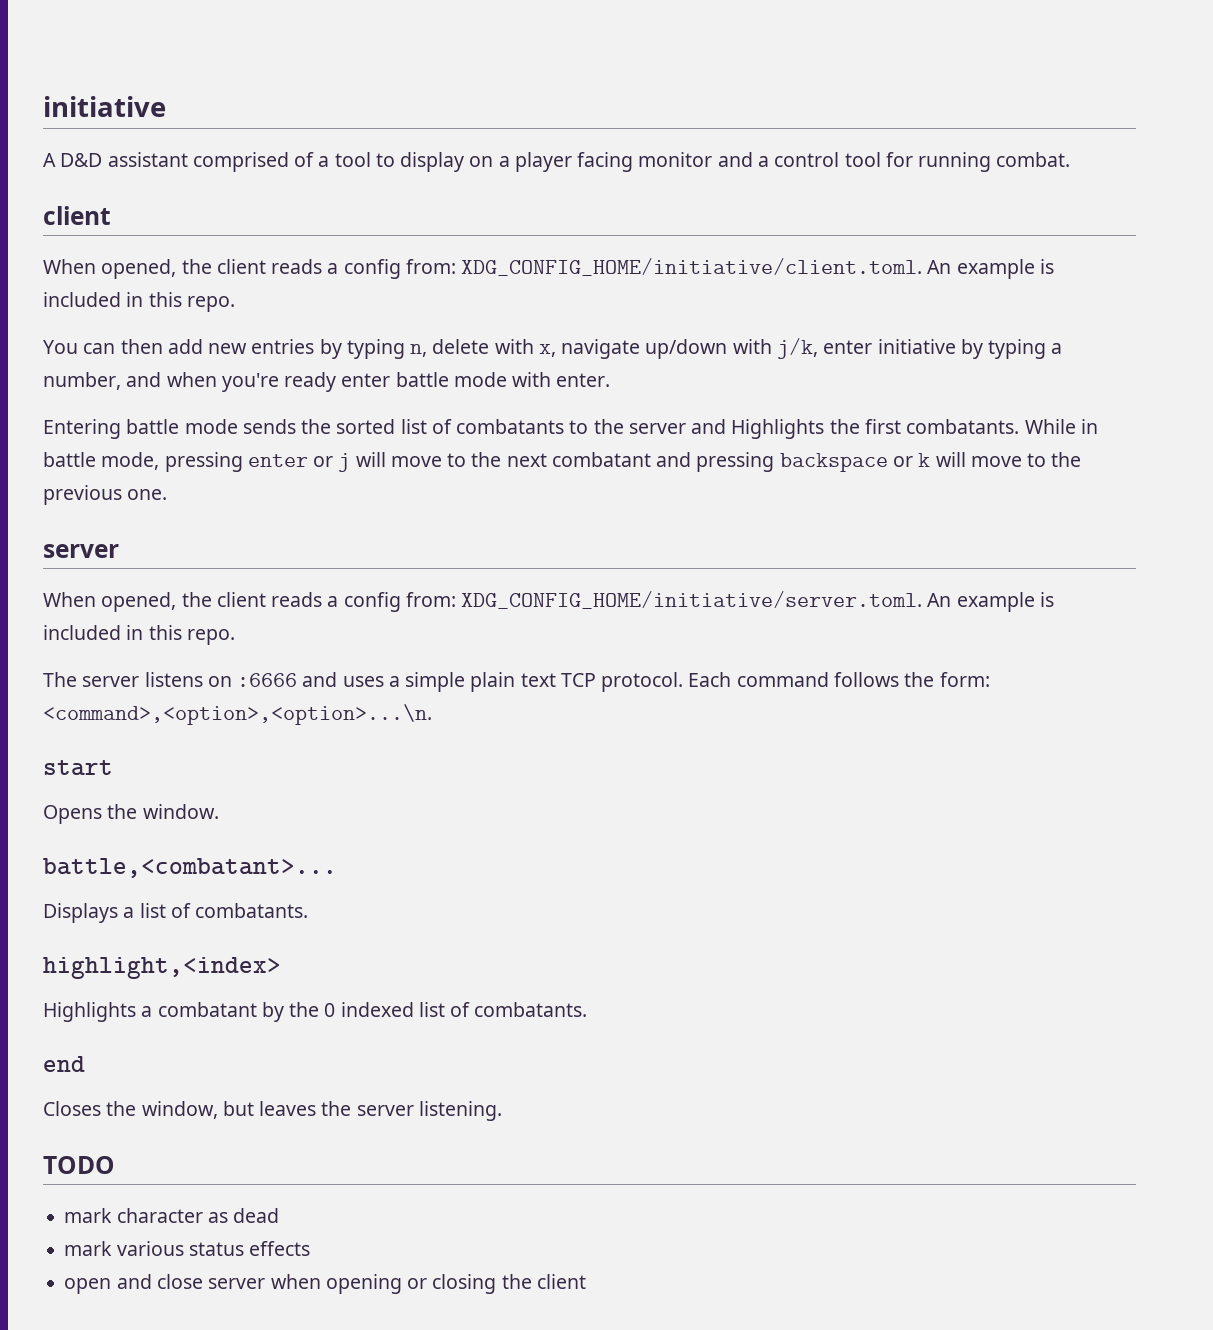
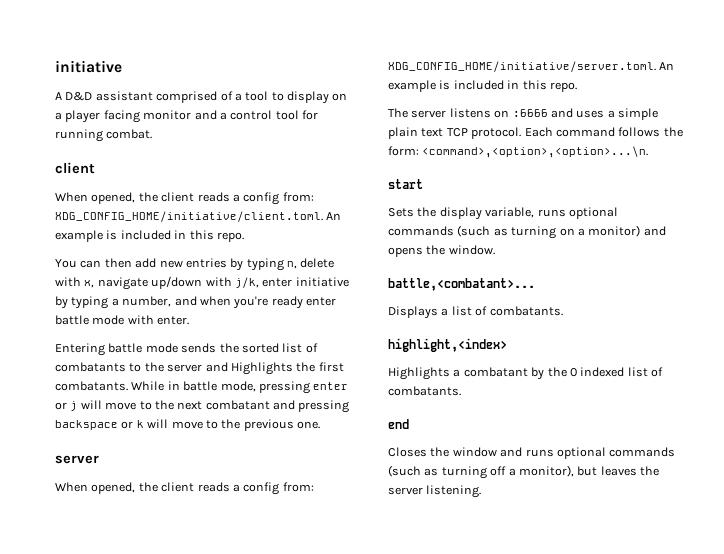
[43,805,102,824] Opens -> [388,207,618,220] [388,225,666,239] [388,247,423,257] Sets the display variable, runs optional commands (such as turning on a monitor) and opens
[141,1101,218,1119] window, -> [452,447,676,459] [388,465,574,479] window and runs optional commands (such as turning off a monitor),
[43,1156,115,1174] [64,1208,280,1223] [64,1241,311,1256] [64,1274,586,1294] // TODO // mark character as dead // mark various status effects // open and close server when opening or closing the client -> (482, 491) none

